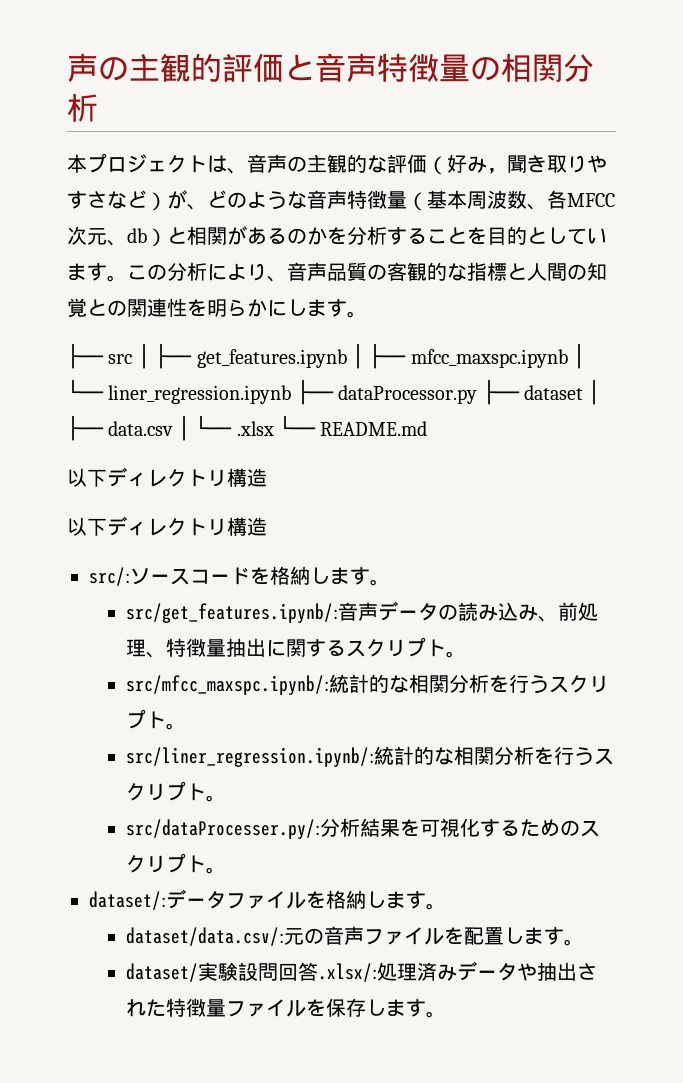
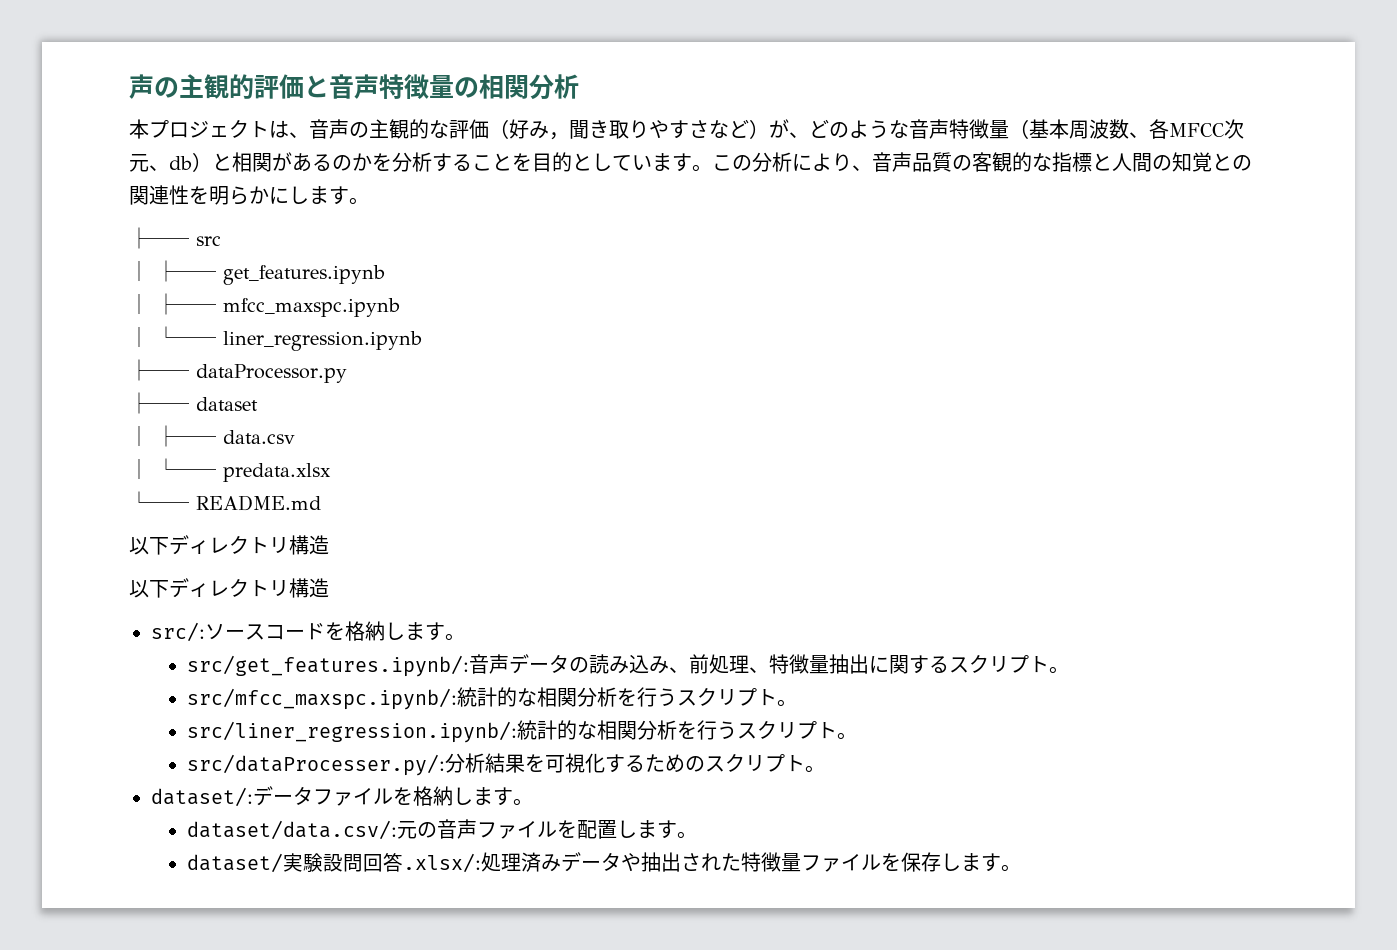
(133, 359) none -> (221, 241) //
(347, 358) none -> (385, 275) //
(568, 358) none -> (400, 307) //
(292, 394) none -> (422, 341) //
(478, 394) none -> (347, 373) //
(583, 392) none -> (258, 404) //
[177,416,274,441] │ └── .xlsx -> [129,458,331,482] // │ └── predata.xlsx //

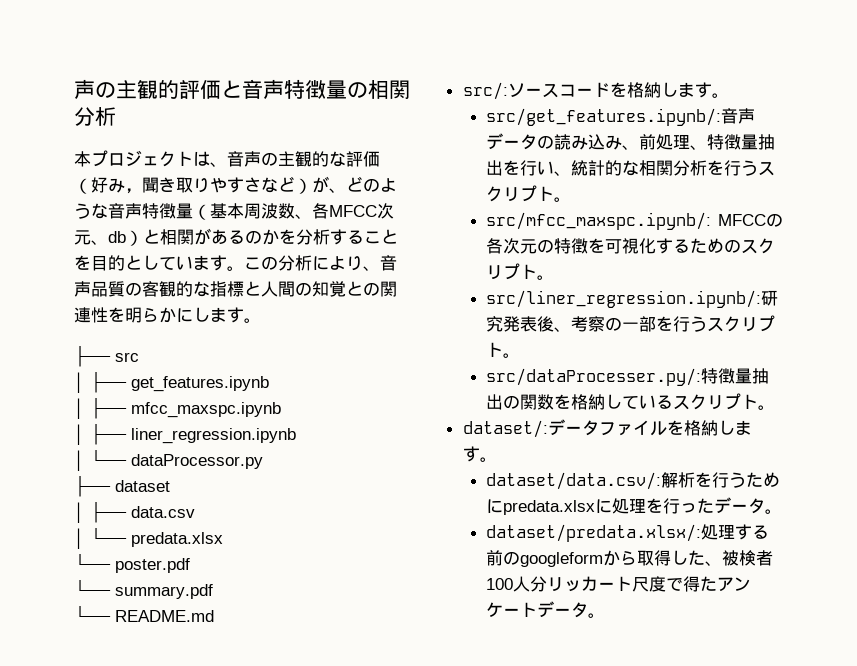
[156,326,216,345] └── -> [90,424,127,445] ├──
[129,359,189,381] ├── -> [74,450,127,471] │ └──
[196,495,321,511] [129,535,329,555] [129,578,329,598] README.md // 以下ディレクトリ構造 // 以下ディレクトリ構造 -> [115,558,190,573] [74,580,213,599] [74,606,214,622] poster.pdf // └── summary.pdf // └── README.md
[868,654,1069,674] [186,687,797,710] [186,720,677,743] に関するスクリプト。 // src/mfcc_maxspc.ipynb/:統計的な相関分析を行うスクリプト。 // src/liner_regression.ipynb/:統計的な相関分析 -> [502,160,775,176] [485,185,571,202] [485,212,783,230] [485,238,775,254] [485,263,554,280] [485,290,778,308] [485,316,656,332] を行い、統計的な相関分析を行うスクリプト。 // src/mfcc_maxspc.ipynb/: MFCCの各次元の特徴を可視化するためのスクリプト。 // src/liner_regression.ipynb/:研究発表後、考察の一部
[444,753,705,773] 分析結果を可視化するための -> [700,368,769,384] [485,394,673,410] 特徴量抽出の関数を格納している
[396,819,697,839] [186,852,1001,873] 元の音声ファイルを配置します。 // dataset/実験設問回答.xlsx/:処理済みデータや抽出された特徴量ファイルを保存します -> [660,472,780,488] [485,497,782,515] [485,524,769,542] [485,550,773,567] [485,576,751,592] [485,601,588,618] 解析を行うためにpredata.xlsxに処理を行ったデータ。 // dataset/predata.xlsx/:処理する前のgoogleformから取得した、被検者100人分リッカート尺度で得たアンケートデータ

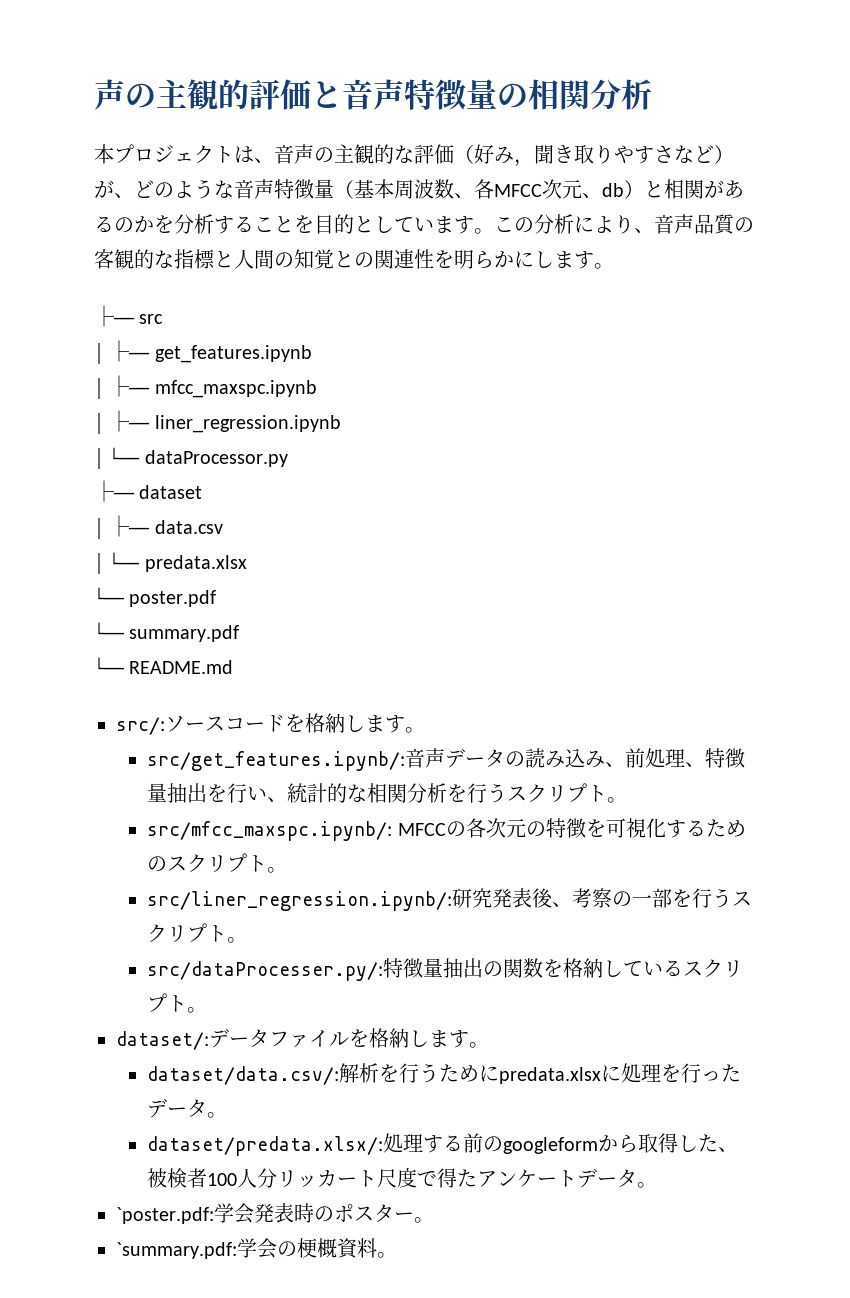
(605, 615) none -> [116,1203,434,1224] [116,1238,397,1259] // `poster.pdf:学会発表時のポスター。 // `summary.pdf:学会の梗概資料。

